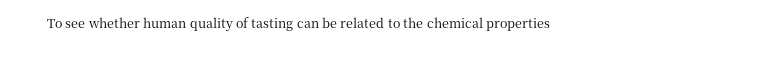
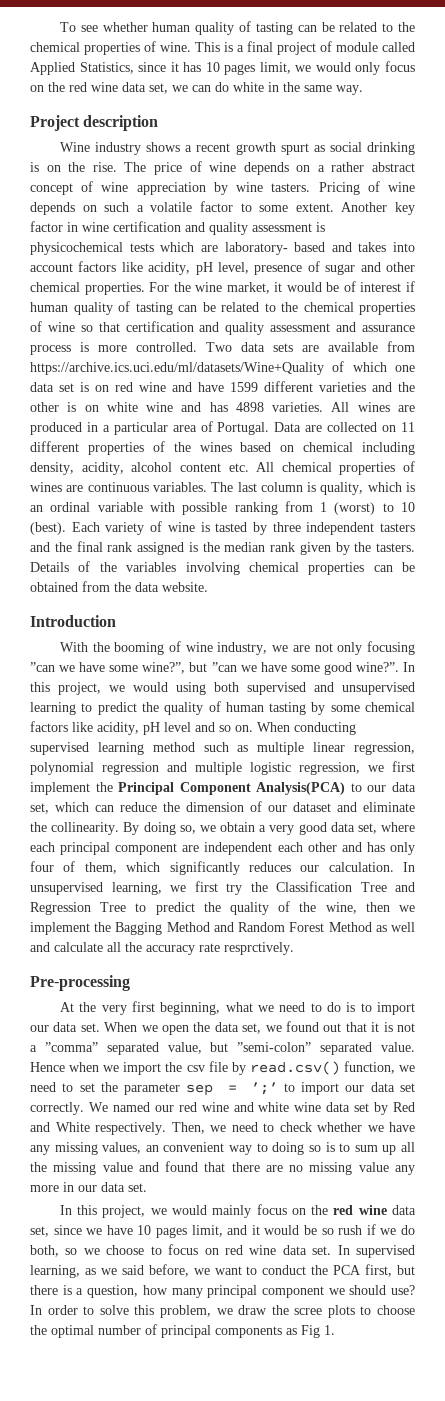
(550, 24) none -> [144,41,415,55] [30,61,415,75] [30,82,363,95] [30,115,159,131] [59,142,416,155] [30,161,415,175] [30,181,416,195] [30,201,415,215] [30,221,325,235] [30,242,415,255] [30,261,415,275] [30,281,415,295] [30,301,415,315] [30,321,415,335] [30,341,415,355] [30,361,415,375] [30,381,415,392] [30,402,415,412] [30,421,416,435] [30,441,415,455] [30,461,415,475] [30,482,416,495] [30,501,416,515] [30,521,415,535] [30,541,415,555] [30,561,415,575] [30,581,208,592] [30,615,116,627] [59,641,415,655] [30,662,415,675] [30,682,415,695] [30,701,416,715] [30,721,356,735] [30,742,415,755] [30,761,415,775] [30,782,416,795] [30,801,415,814] [30,822,415,835] [30,842,415,855] [30,861,415,875] [30,881,415,895] [30,901,415,915] [30,922,416,935] [30,942,294,955] [30,975,130,991] [59,1001,415,1015] [30,1021,415,1035] [30,1042,415,1055] [30,1061,415,1075] [30,1082,416,1096] [30,1102,416,1115] [30,1122,415,1135] [30,1142,416,1155] [30,1161,415,1175] [30,1182,147,1192] [59,1204,417,1218] [30,1224,416,1238] [30,1244,416,1258] [30,1264,416,1278] [30,1285,415,1298] [30,1305,415,1318] [30,1324,335,1338] of wine. This is a final project of module called Applied Statistics, since it has 10 pages limit, we would only focus on the red wine data set, we can do white in the same way. // Project description // Wine industry shows a recent growth spurt as social drinking is on the rise. The price of wine depends on a rather abstract concept of wine appreciation by wine tasters. Pricing of wine depends on such a volatile factor to some extent. Another key factor in wine certification and quality assessment is physicochemical tests which are laboratory- based and takes into account factors like acidity, pH level, presence of sugar and other chemical properties. For the wine market, it would be of interest if human quality of tasting can be related to the chemical properties of wine so that certification and quality assessment and assurance process is more controlled. Two data sets are available from https://archive.ics.uci.edu/ml/datasets/Wine+Quality of which one data set is on red wine and have 1599 different varieties and the other is on white wine and has 4898 varieties. All wines are produced in a particular area of Portugal. Data are collected on 11 different properties of the wines based on chemical including density, acidity, alcohol content etc. All chemical properties of wines are continuous variables. The last column is quality, which is an ordinal variable with possible ranking from 1 (worst) to 10 (best). Each variety of wine is tasted by three independent tasters and the final rank assigned is the median rank given by the tasters. Details of the variables involving chemical properties can be obtained from the data website. // Introduction // With the booming of wine industry, we are not only focusing ”can we have some wine?”, but ”can we have some good wine?”. In this project, we would using both supervised and unsupervised learning to predict the quality of human tasting by some chemical factors like acidity, pH level and so on. When conducting supervised learning method such as multiple linear regression, polynomial regression and multiple logistic regression, we first implement the Principal Component Analysis(PCA) to our data set, which can reduce the dimension of our dataset and eliminate the collinearity. By doing so, we obtain a very good data set, where each principal component are independent each other and has only four of them, which significantly reduces our calculation. In unsupervised learning, we first try the Classification Tree and Regression Tree to predict the quality of the wine, then we implement the Bagging Method and Random Forest Method as well and calculate all the accuracy rate resprctively. // Pre-processing // At the very first beginning, what we need to do is to import our data set. When we open the data set, we found out that it is not a ”comma” separated value, but ”semi-colon” separated value. Hence when we import the csv file by read.csv() function, we need to set the parameter sep = ’;’ to import our data set correctly. We named our red wine and white wine data set by Red and White respectively. Then, we need to check whether we have any missing values, an convenient way to doing so is to sum up all the missing value and found that there are no missing value any more in our data set. // In this project, we would mainly focus on the red wine data set, since we have 10 pages limit, and it would be so rush if we do both, so we choose to focus on red wine data set. In supervised learning, as we said before, we want to conduct the PCA first, but there is a question, how many principal component we should use? In order to solve this problem, we draw the scree plots to choose the optimal number of principal components as Fig 1.

